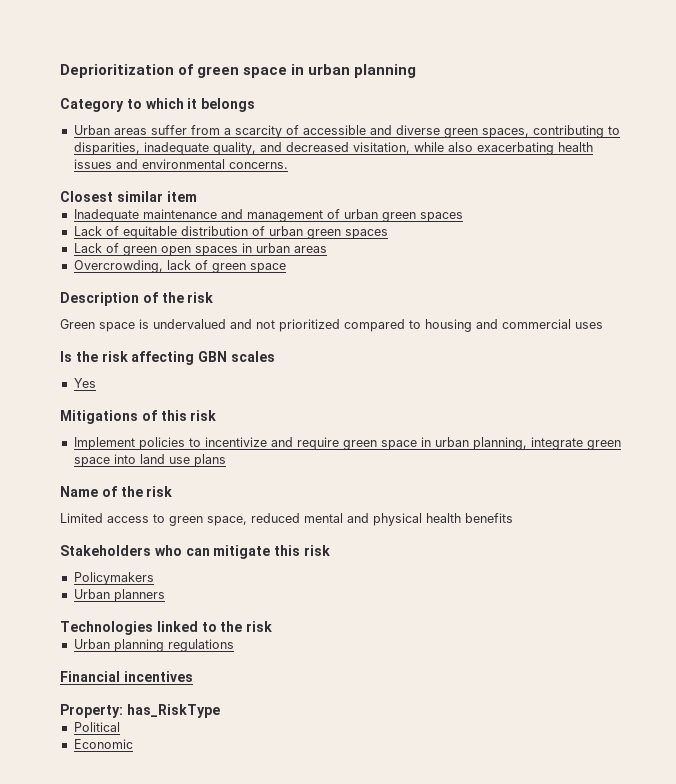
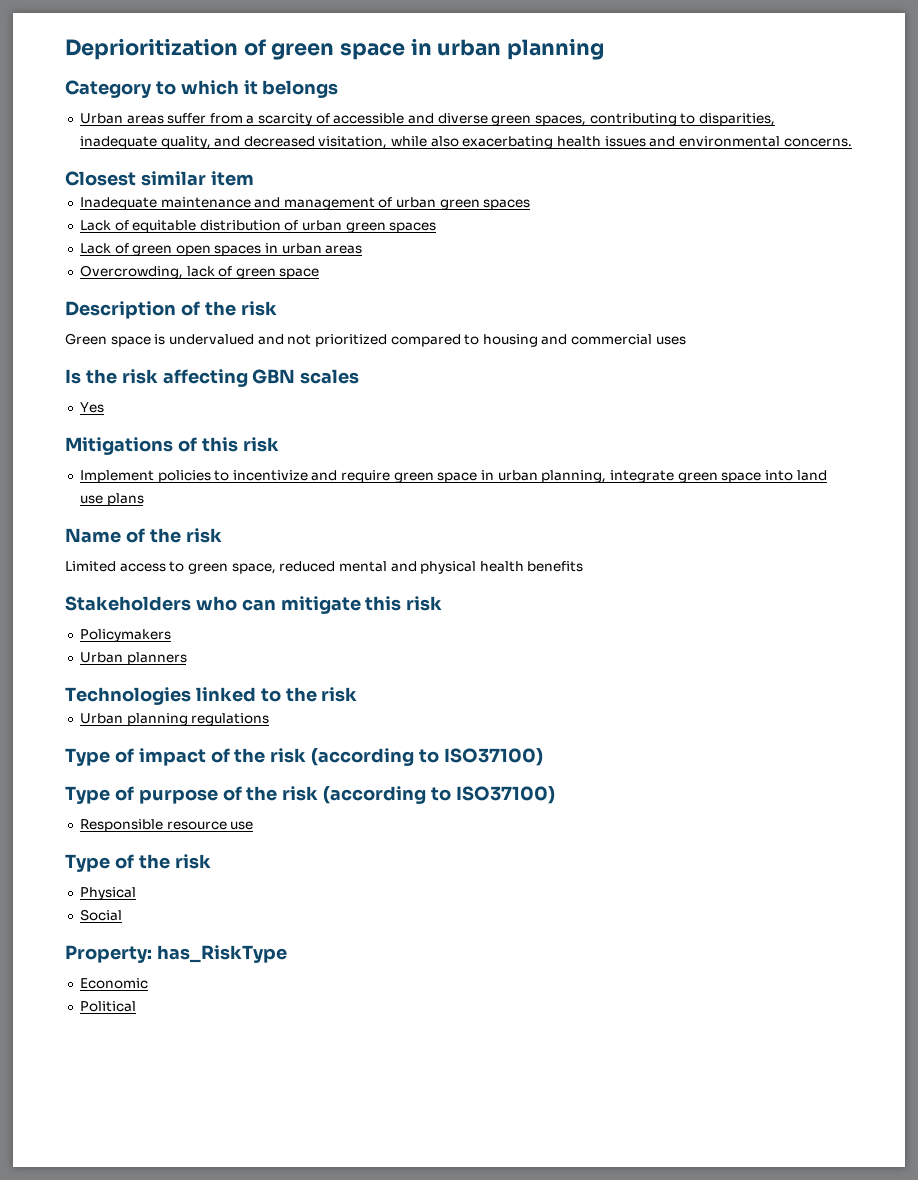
[60,671,193,682] Financial incentives -> [65,748,543,766] [65,786,555,804] [79,819,254,832] [65,854,211,872] [79,887,136,900] [79,909,122,921] Type of impact of the risk (according to ISO37100) // Type of purpose of the risk (according to ISO37100) // Responsible resource use // Type of the risk // Physical // Social
(220, 711) none -> [79,978,148,989] // Economic
[73,739,133,749] // Economic -> (136, 1006) none

